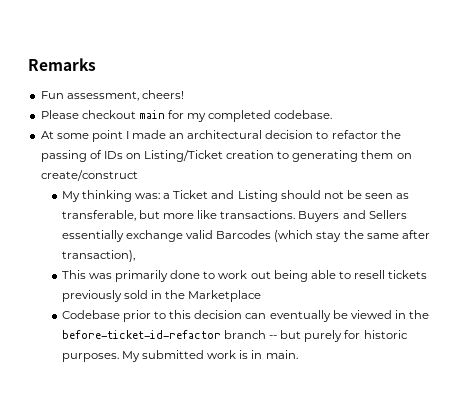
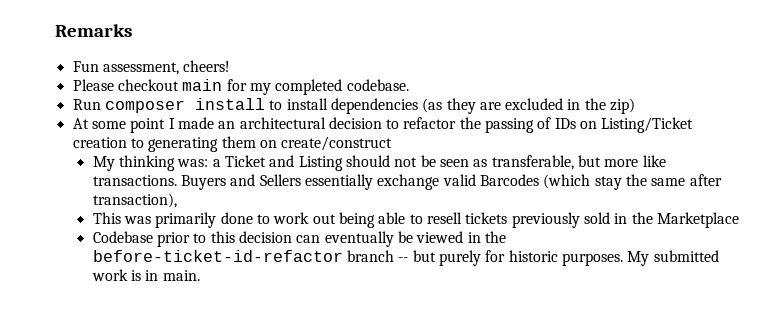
(333, 114) none -> [72,98,636,114] // Run composer install to install dependencies (as they are excluded in the zip)

